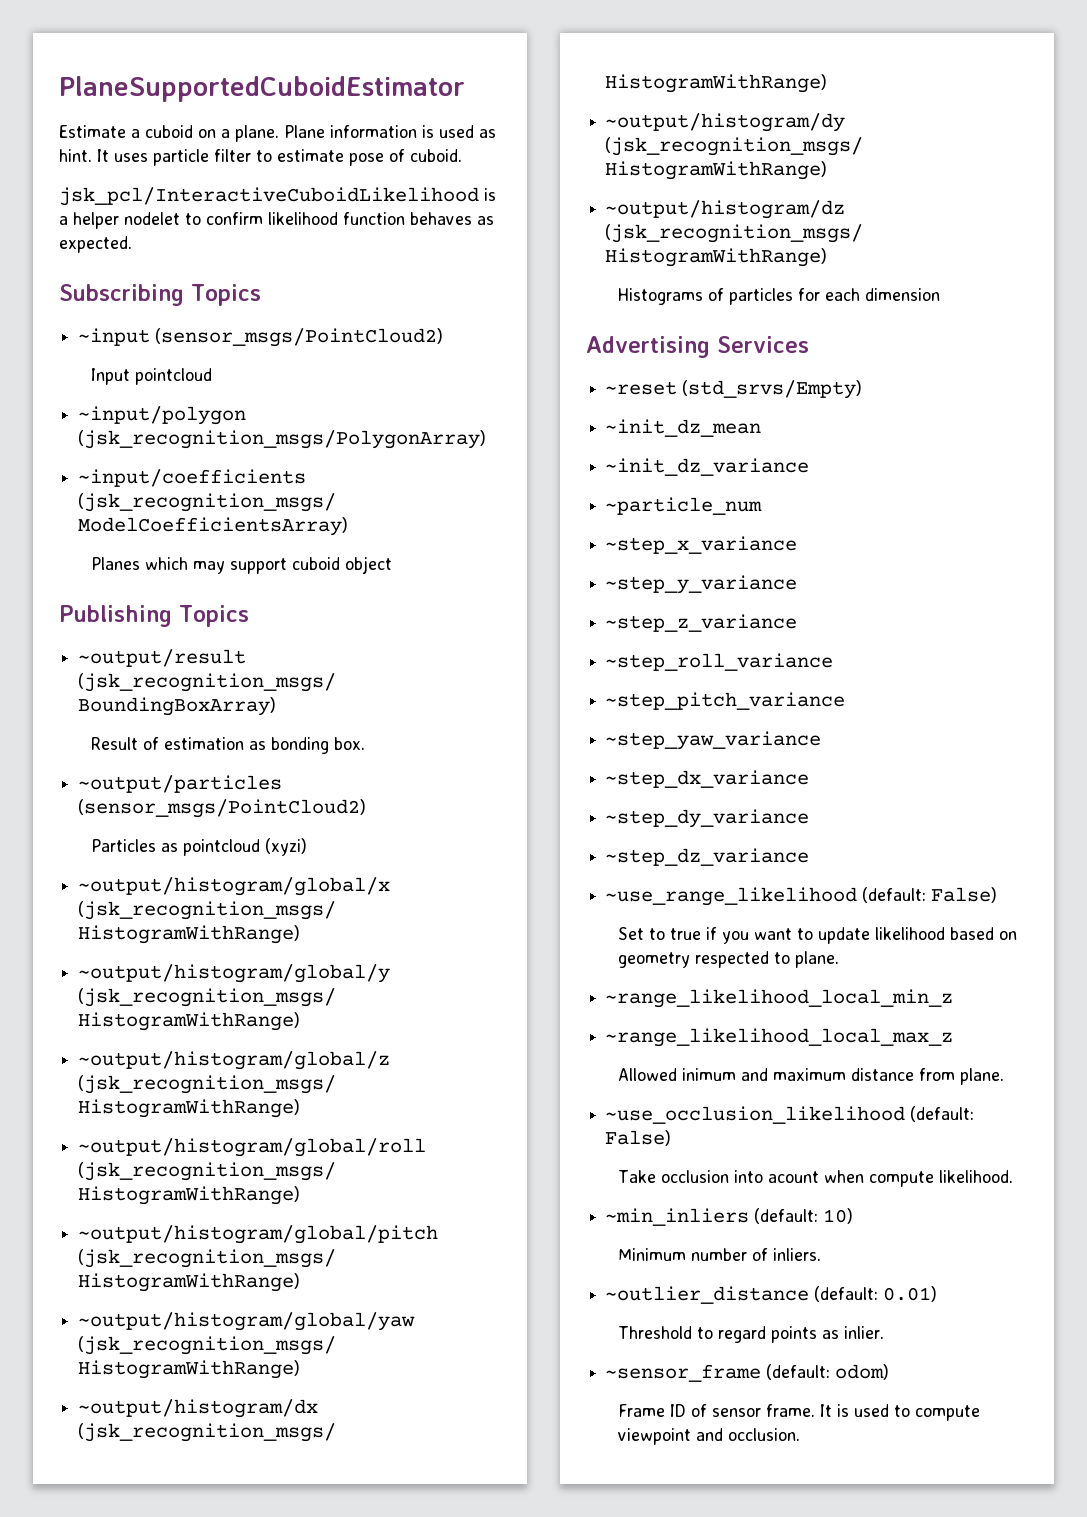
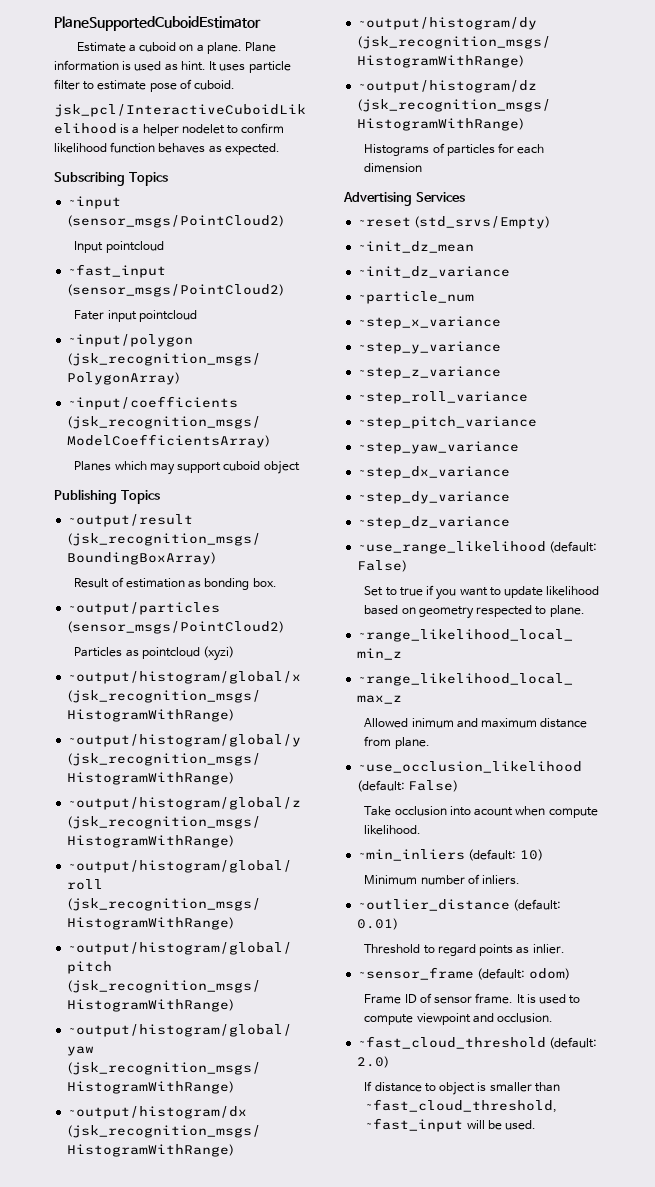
(213, 376) none -> [67,264,167,278] [67,284,285,297] [74,310,197,322] // ~fast_input (sensor_msgs/PointCloud2) // Fater input pointcloud
(801, 1434) none -> [357,1036,598,1049] [357,1056,390,1068] [364,1081,560,1095] [364,1099,558,1113] [364,1118,537,1132] // ~fast_cloud_threshold (default: 2.0) // If distance to object is smaller than ~fast_cloud_threshold, ~fast_input will be used.

